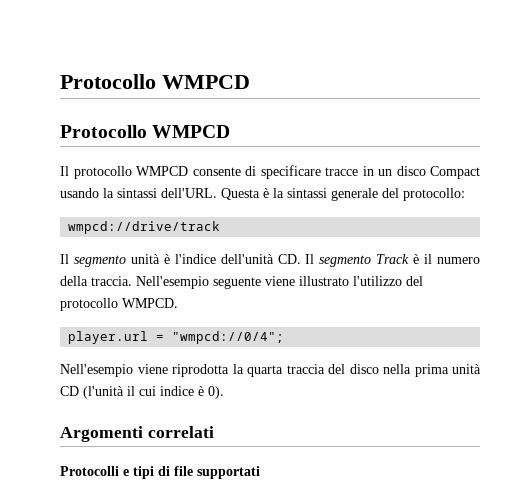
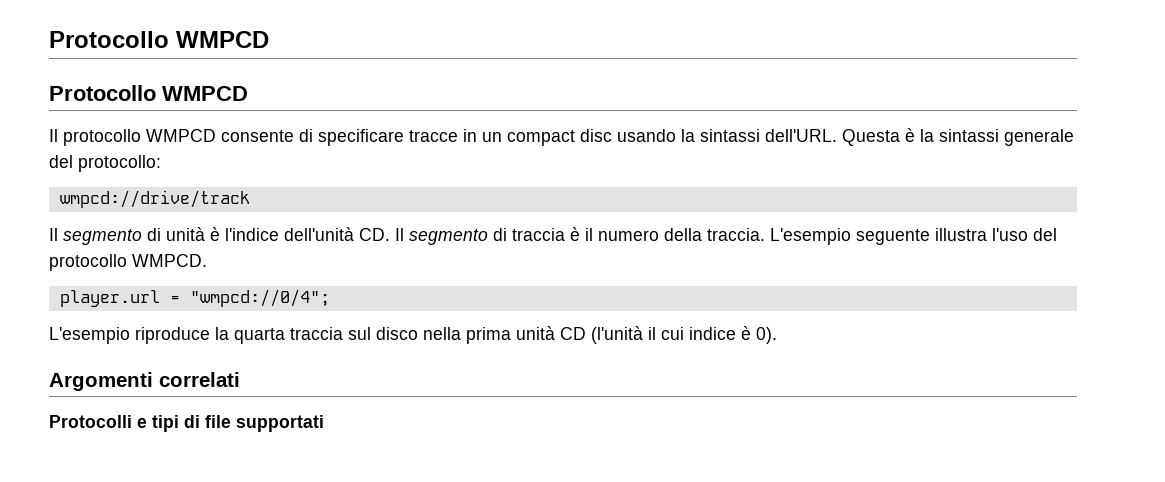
[396,166,480,179] disco Compact -> [507,129,612,146] compact disc
(126, 261) none -> [147,228,161,241] di
[376,254,410,264] Track -> [493,228,565,241] di traccia
[136,276,402,289] Nell'esempio seguente viene illustrato l'utilizzo -> [770,228,1028,245] L'esempio seguente illustra l'uso
[60,364,229,377] Nell'esempio viene riprodotta -> [49,327,210,344] L'esempio riproduce
[328,364,345,374] del -> [348,327,371,340] sul

